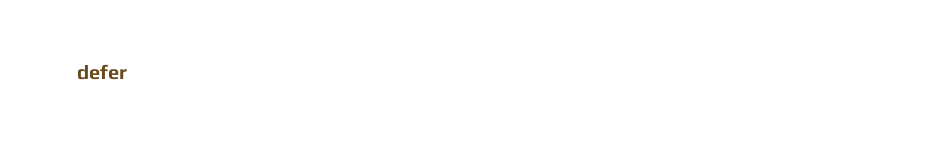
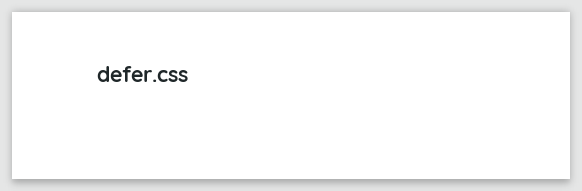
[77,64,127,80] defer -> [97,66,188,82] defer.css

